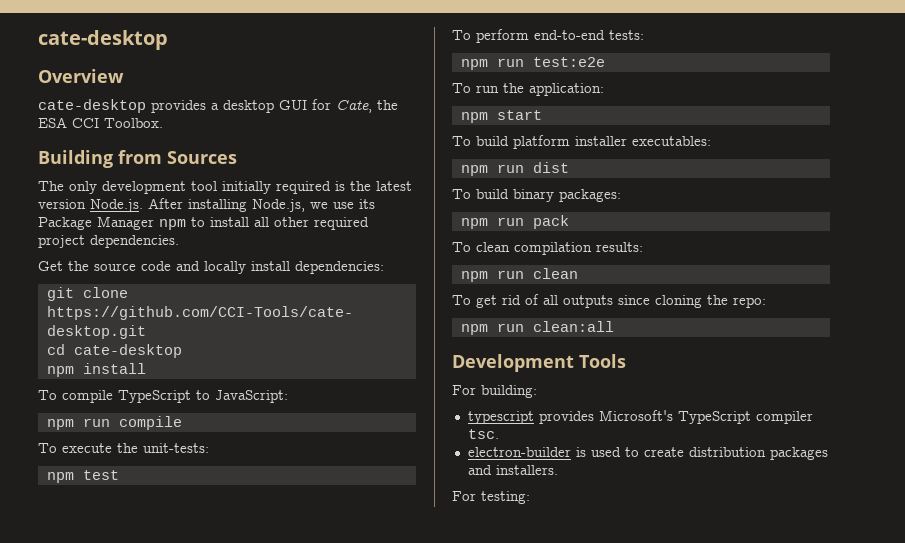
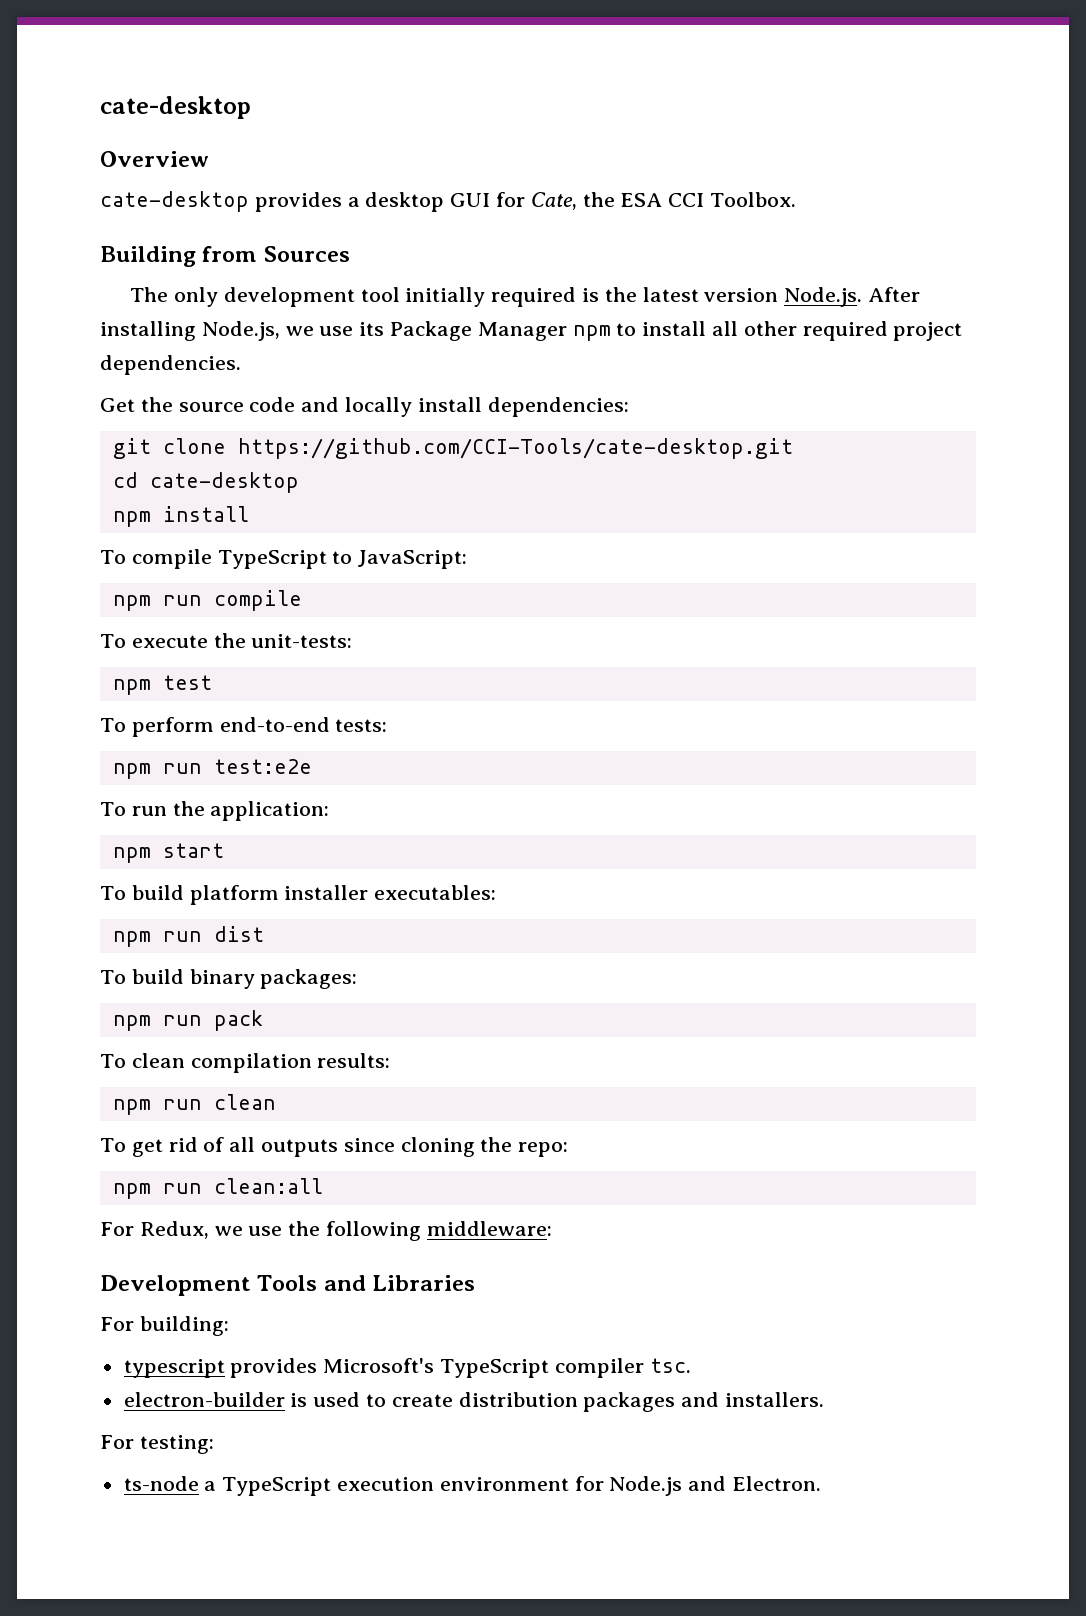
(614, 326) none -> [100,1221,552,1241] // For Redux, we use the following middleware:
(626, 361) none -> [323,1275,476,1291] and Libraries
(530, 497) none -> [123,1476,822,1496] // ts-node a TypeScript execution environment for Node.js and Electron.

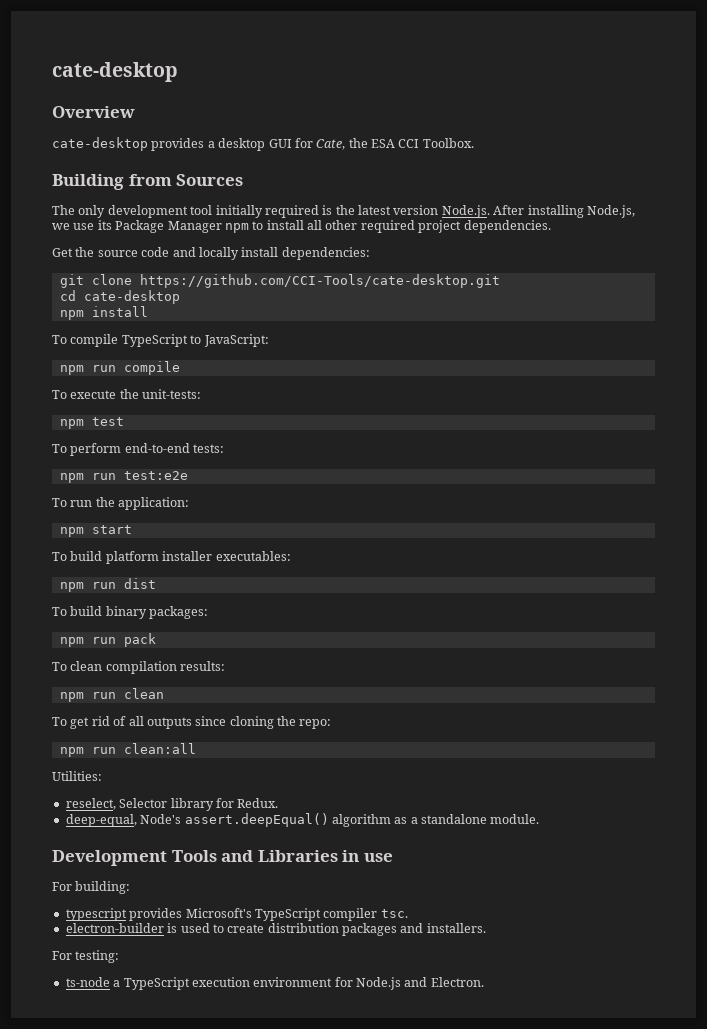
[100,1221,552,1241] For Redux, we use the following middleware: -> [52,771,102,781] [65,798,279,811] [65,813,540,827] Utilities: // reselect, Selector library for Redux. // deep-equal, Node's assert.deepEqual() algorithm as a standalone module.
(476, 1283) none -> [342,850,393,862] in use

